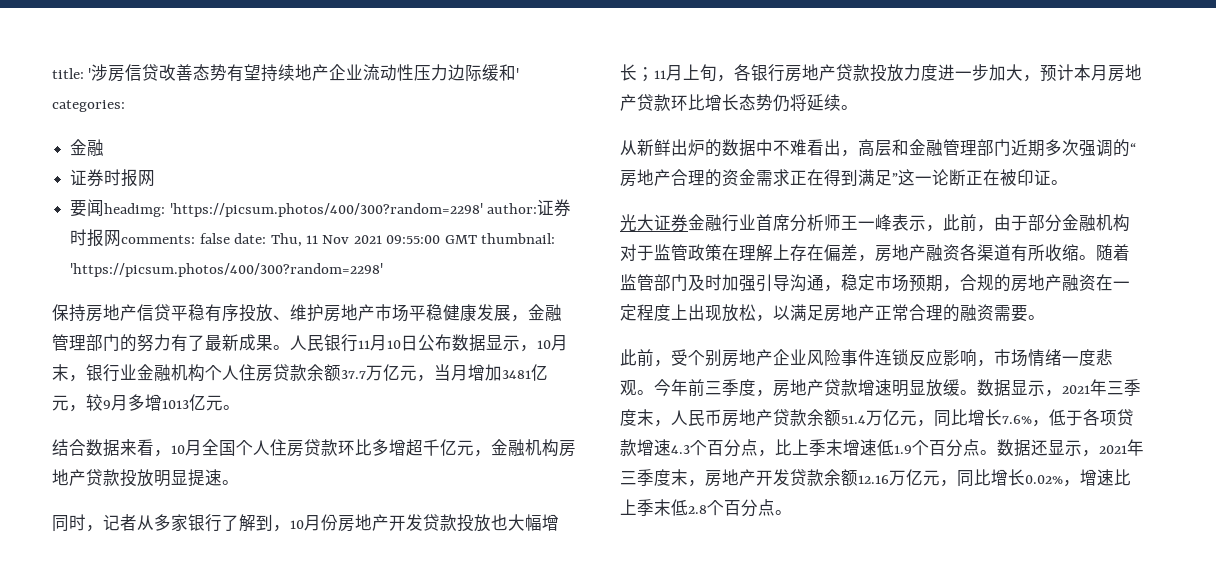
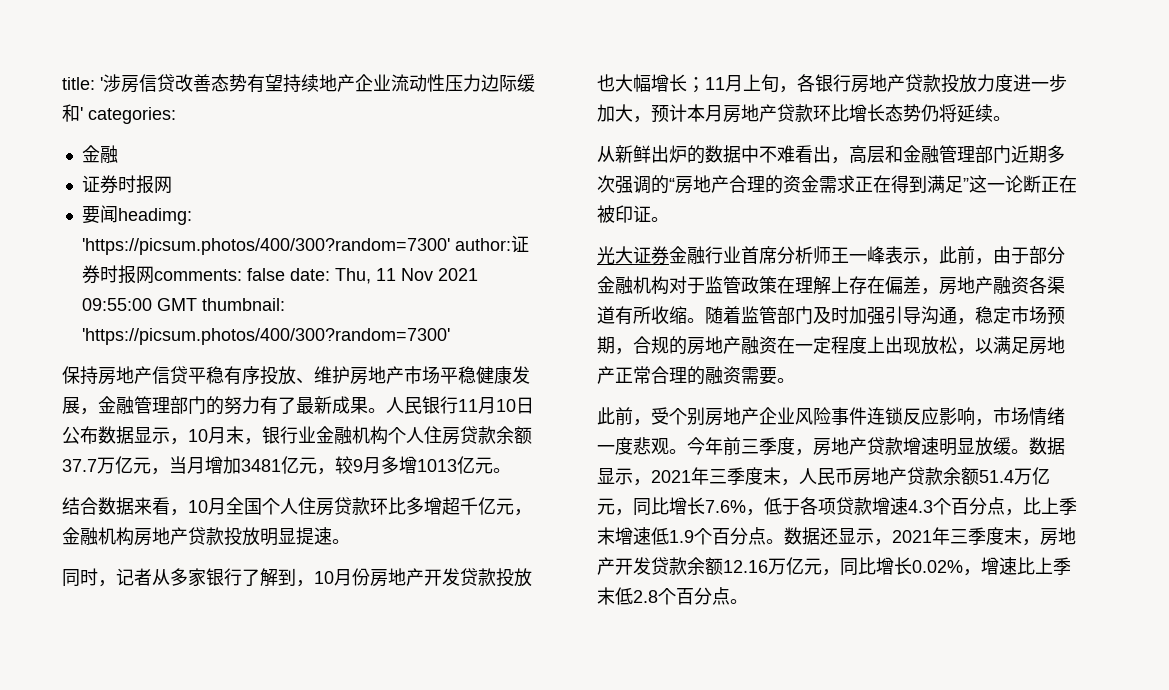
[169,203,483,217] 'https://picsum.photos/400/300?random=2298' -> [81,238,450,255] 'https://picsum.photos/400/300?random=7300'
[70,263,384,277] 'https://picsum.photos/400/300?random=2298' -> [81,328,450,345] 'https://picsum.photos/400/300?random=7300'

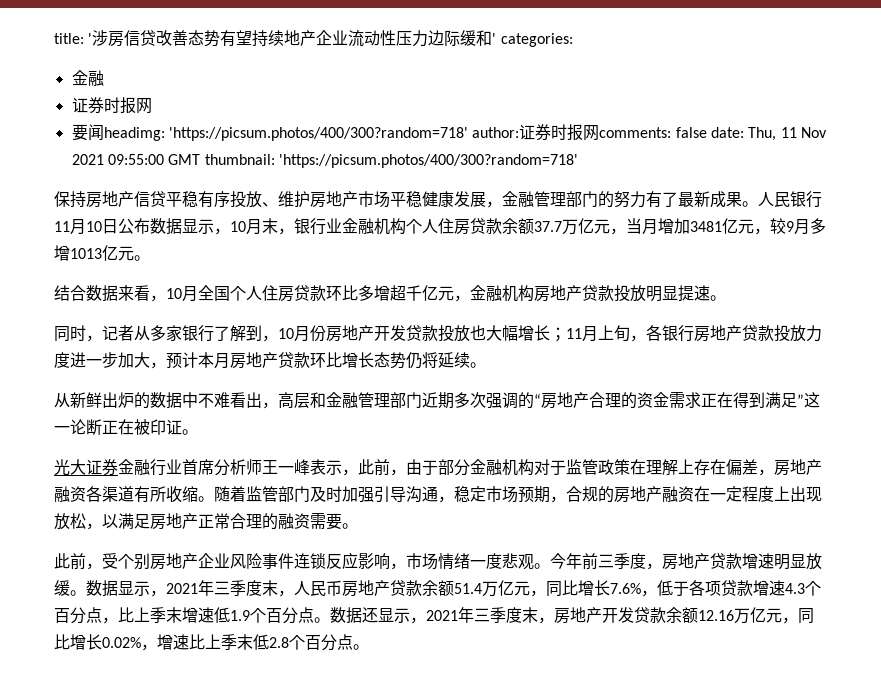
[81,238,450,255] 'https://picsum.photos/400/300?random=7300' -> [168,127,468,141] 'https://picsum.photos/400/300?random=718'
[81,328,450,345] 'https://picsum.photos/400/300?random=7300' -> [278,154,578,168] 'https://picsum.photos/400/300?random=718'

